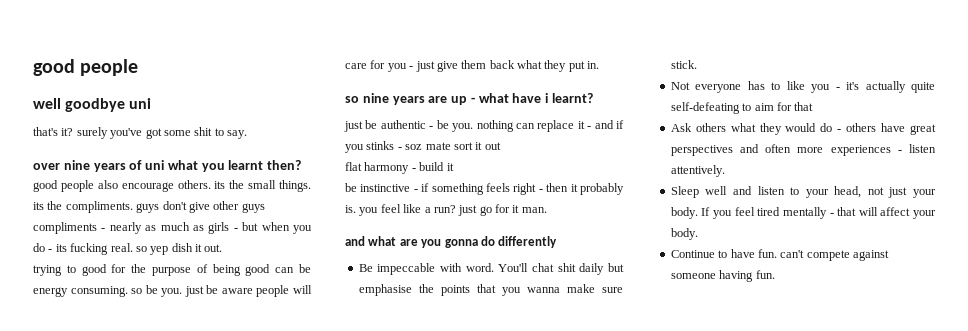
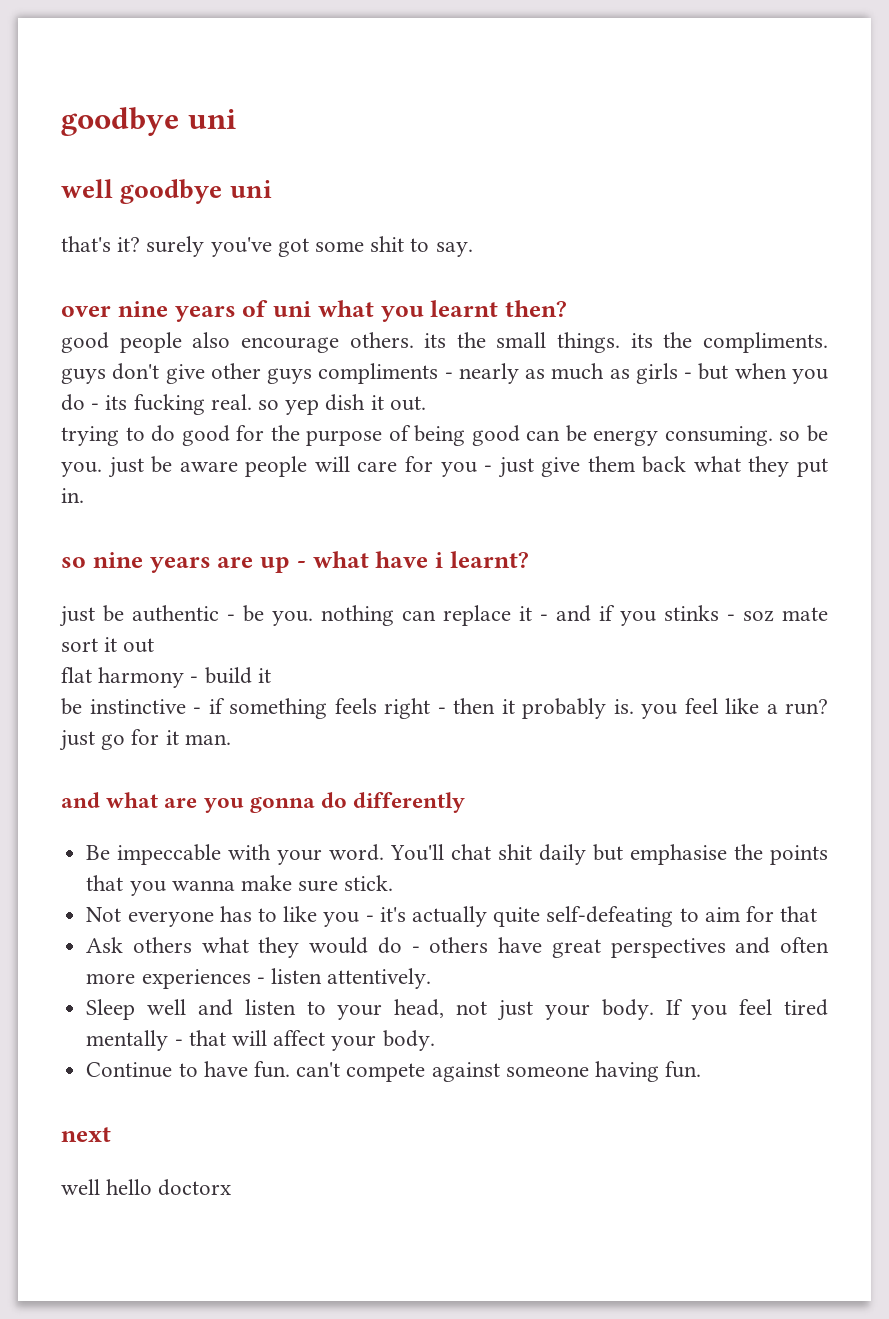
[33,59,139,76] good people -> [61,107,236,136] goodbye uni
(76, 269) none -> [151,425,176,442] do
(463, 267) none -> [277,849,323,865] your
(775, 274) none -> [61,1127,111,1142] [61,1179,232,1196] // next // well hello doctorx

